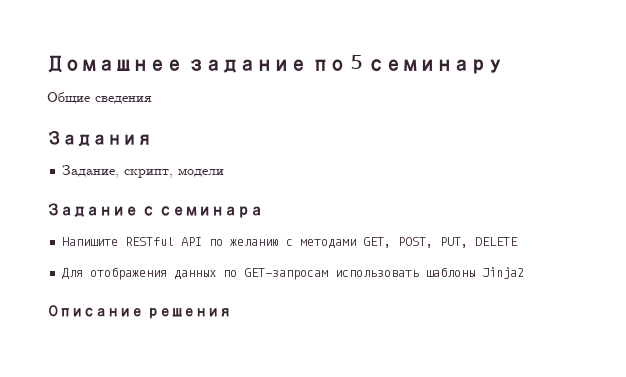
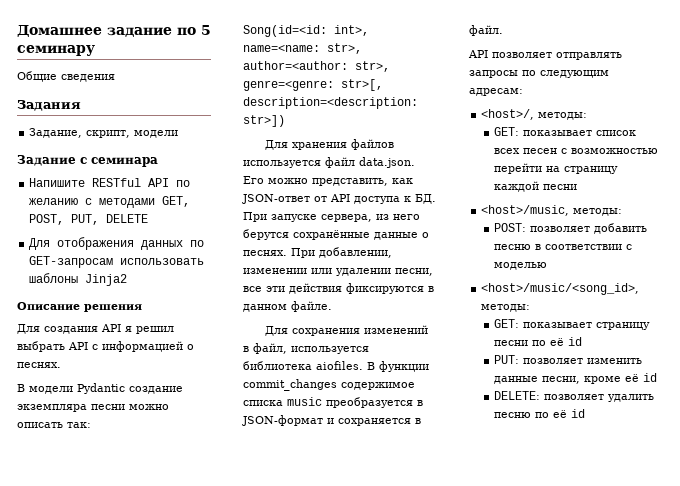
(231, 313) none -> [17,324,174,334] [17,341,194,352] [17,362,61,368] [17,383,183,394] [17,404,169,412] [17,422,91,428] [243,25,369,37] [243,43,362,54] [243,61,390,72] [243,79,383,91] [243,97,418,109] [243,115,285,127] [265,139,395,150] [243,157,415,168] [243,176,413,186] [242,194,436,204] [243,212,420,222] [243,229,429,240] [243,247,392,258] [243,268,433,276] [243,283,434,294] [243,301,332,312] [265,325,429,336] [243,343,369,354] [243,361,429,372] [243,379,415,391] [243,397,423,408] [242,415,421,426] [469,25,503,36] [468,50,622,60] [469,70,609,78] [469,88,523,96] [481,109,588,120] [494,127,637,136] [494,148,659,154] [494,163,619,174] [494,181,578,192] [481,205,623,216] [494,223,648,234] [494,244,633,250] [494,262,548,270] [481,283,640,295] [481,304,531,312] [494,319,651,330] [494,337,583,346] [494,355,643,364] [494,373,658,384] [494,391,655,402] [494,409,586,418] // Для создания API я решил выбрать API с информацией о песнях. // В модели Pydantic создание экземпляра песни можно описать так: // Song(id=<id: int>, name=<name: str>, author=<author: str>, genre=<genre: str>[, description=<description: str>]) // Для хранения файлов используется файл data.json. Его можно представить, как JSON-ответ от API доступа к БД. При запуске сервера, из него берутся сохранённые данные о песнях. При добавлении, изменении или удалении песни, все эти действия фиксируются в данном файле. // Для сохранения изменений в файл, используется библиотека aiofiles. В функции commit_changes содержимое списка music преобразуется в JSON-формат и сохраняется в файл. // API позволяет отправлять запросы по следующим адресам: // <host>/, методы: // GET: показывает список всех песен с возможностью перейти на страницу каждой песни // <host>/music, методы: // POST: позволяет добавить песню в соответствии с моделью // <host>/music/<song_id>, методы: // GET: показывает страницу песни по её id // PUT: позволяет изменить данные песни, кроме её id // DELETE: позволяет удалить песню по её id

